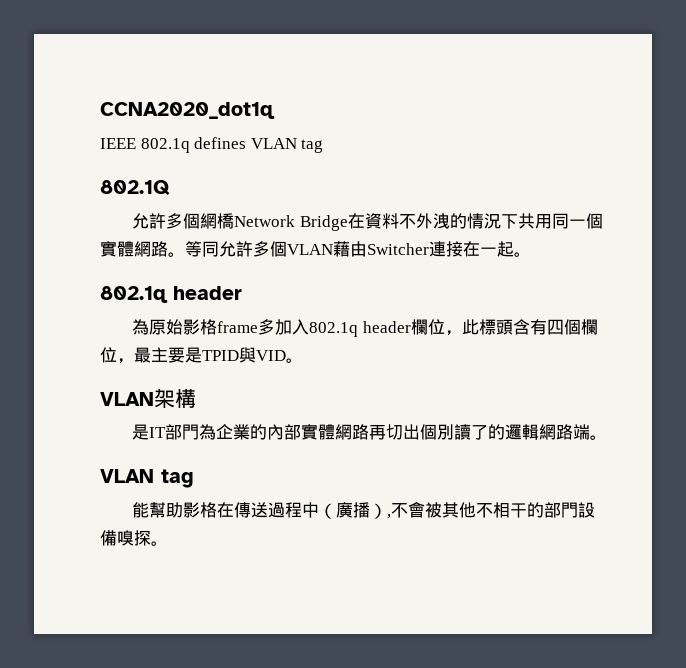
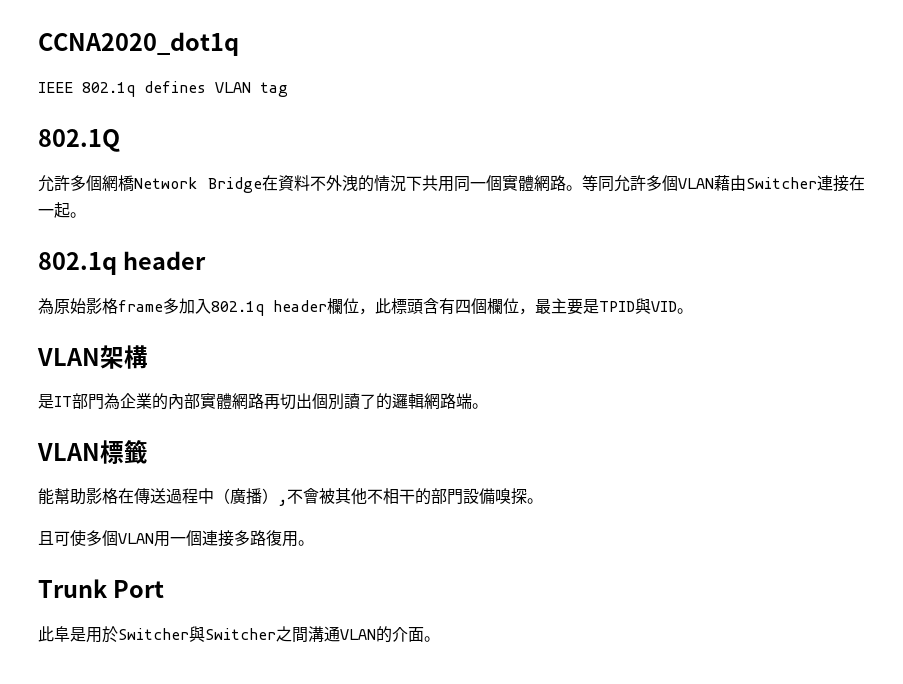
[161,469,194,488] tag -> [100,440,148,464] 標籤
(168, 543) none -> [38,530,314,547] [38,579,165,598] [38,626,440,643] // 且可使多個VLAN用一個連接多路復用。 // Trunk Port // 此阜是用於Switcher與Switcher之間溝通VLAN的介面。

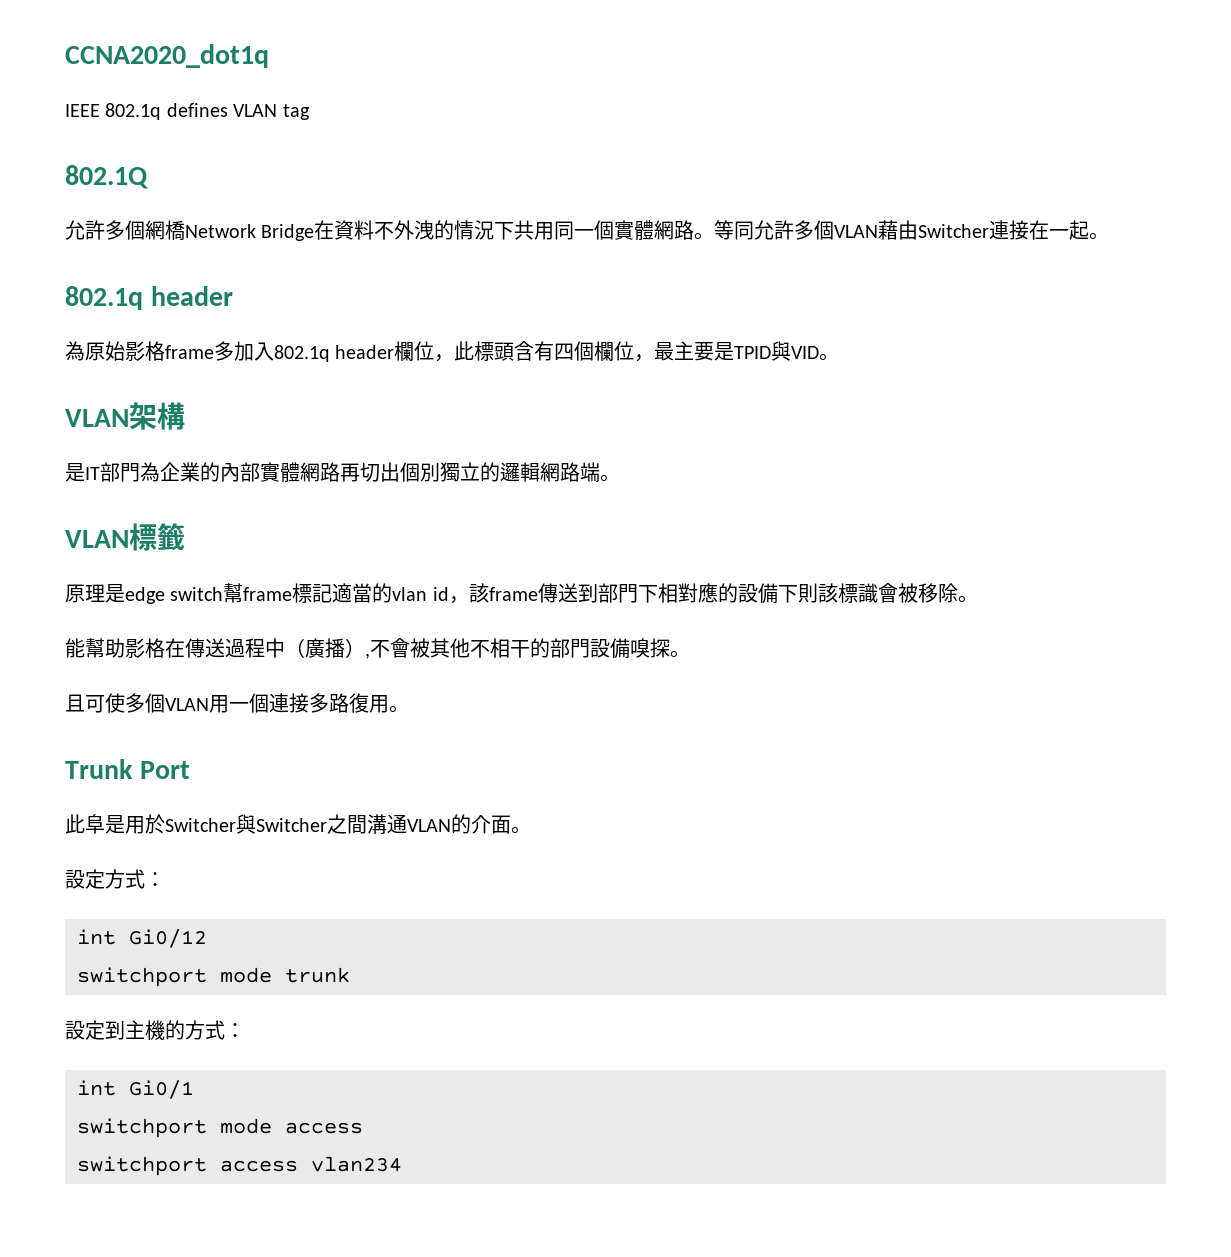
[344,393,376,409] 讀了 -> [440,462,480,482] 獨立
(148, 452) none -> [65,583,978,604] // 原理是edge switch幫frame標記適當的vlan id，該frame傳送到部門下相對應的設備下則該標識會被移除。
(440, 639) none -> [65,869,165,889] [77,929,207,948] [77,967,350,987] [65,1020,245,1040] [77,1080,194,1099] [77,1118,363,1138] [77,1156,402,1176] // 設定方式： // int Gi0/12 // switchport mode trunk // 設定到主機的方式： // int Gi0/1 // switchport mode access // switchport access vlan234

